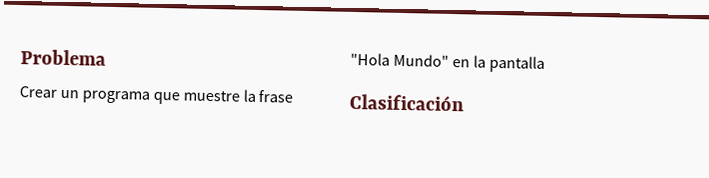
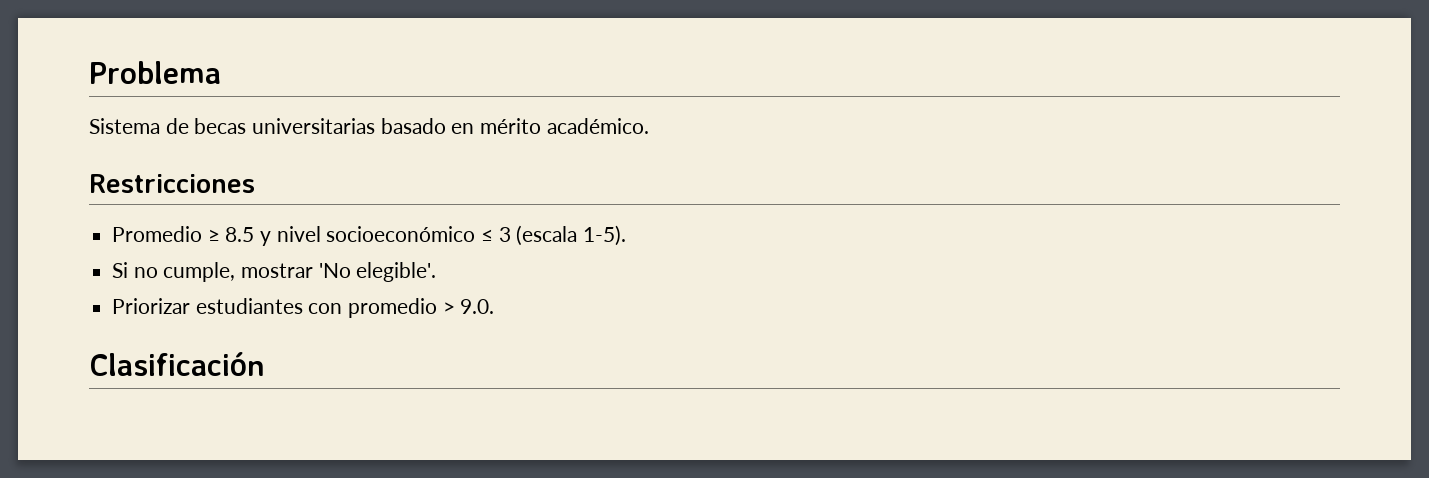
[19,86,294,105] [350,52,545,73] Crear un programa que muestre la frase "Hola Mundo" en la pantalla -> [89,118,649,134] [89,174,255,193] [112,225,627,246] [112,262,437,282] [112,298,495,318] Sistema de becas universitarias basado en mérito académico. // Restricciones // Promedio ≥ 8.5 y nivel socioeconómico ≤ 3 (escala 1-5). // Si no cumple, mostrar 'No elegible'. // Priorizar estudiantes con promedio > 9.0.

